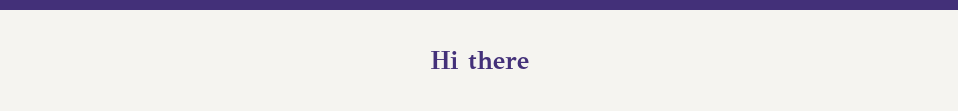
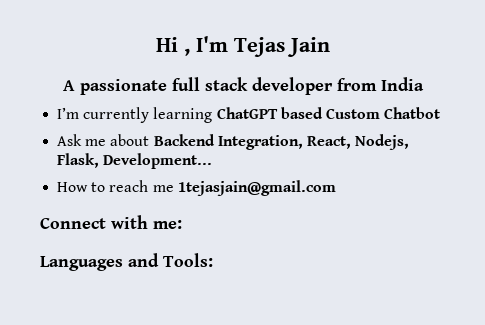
[467,51,529,70] there -> [183,36,330,57] [62,77,424,95] [57,107,441,123] [57,134,410,150] [57,153,213,169] [57,180,336,196] [40,215,182,229] [40,253,213,271] , I'm Tejas Jain // A passionate full stack developer from India // I’m currently learning ChatGPT based Custom Chatbot // Ask me about Backend Integration, React, Nodejs, Flask, Development... // How to reach me 1tejasjain@gmail.com // Connect with me: // Languages and Tools:

